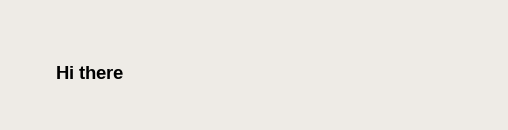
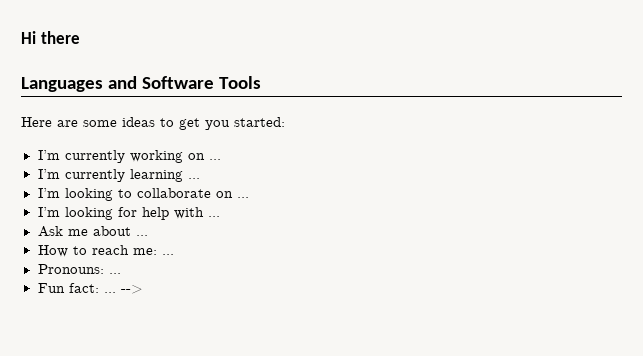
(123, 72) none -> [21,76,261,92] [21,117,285,130] [37,150,221,163] [37,169,200,182] [37,188,249,201] [37,207,220,220] [37,226,148,237] [37,245,174,257] [37,264,121,274] [37,283,143,294] // Languages and Software Tools // Here are some ideas to get you started: // I’m currently working on ... // I’m currently learning ... // I’m looking to collaborate on ... // I’m looking for help with ... // Ask me about ... // How to reach me: ... // Pronouns: ... // Fun fact: ... -->

